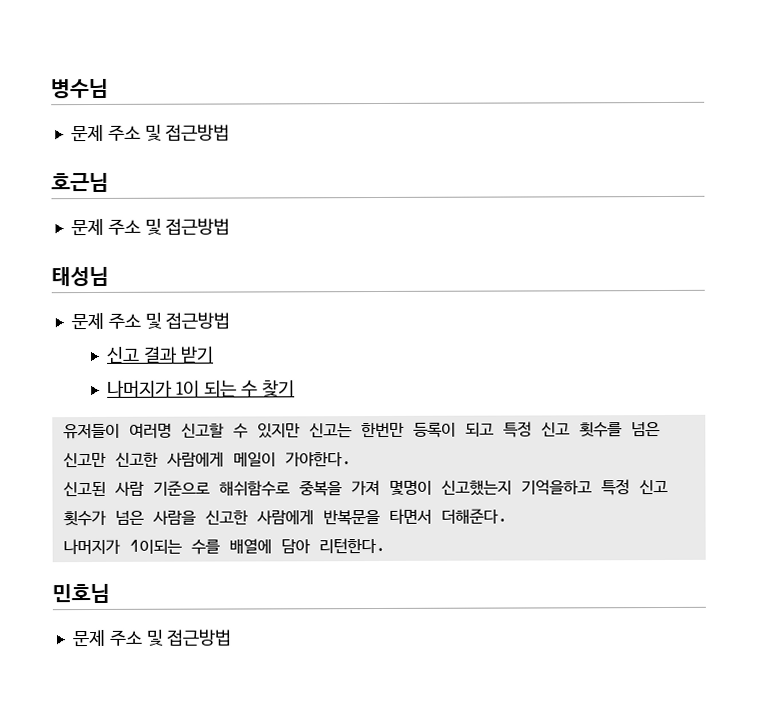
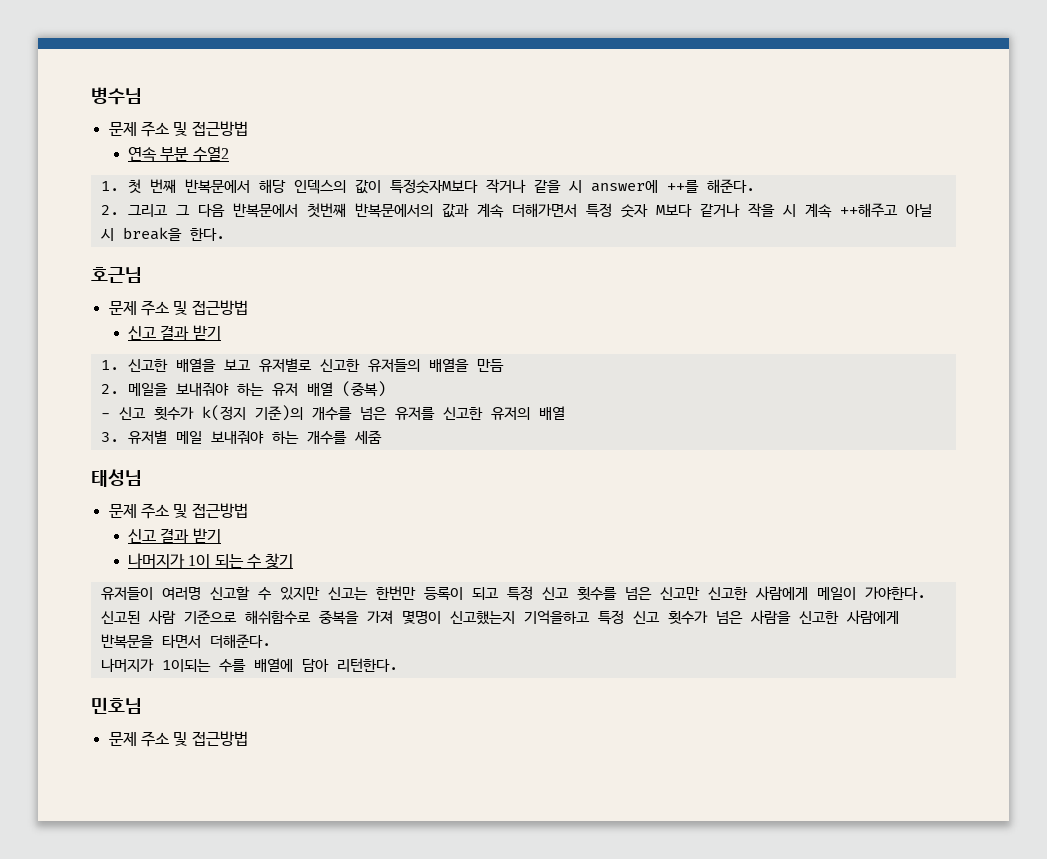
(231, 132) none -> [128,146,229,162] [100,179,755,194] [100,203,932,218] [100,227,225,241] // 연속 부분 수열2 // 1. 첫 번째 반복문에서 해당 인덱스의 값이 특정숫자M보다 작거나 같을 시 answer에 ++를 해준다. // 2. 그리고 그 다음 반복문에서 첫번째 반복문에서의 값과 계속 더해가면서 특정 숫자 M보다 같거나 작을 시 계속 ++해주고 아닐 시 break을 한다.
(231, 226) none -> [128,325,221,340] [100,358,504,372] [100,381,386,397] [100,405,565,421] [100,430,382,444] // 신고 결과 받기 // 1. 신고한 배열을 보고 유저별로 신고한 유저들의 배열을 만듬 // 2. 메일을 보내줘야 하는 유저 배열 (중복) // - 신고 횟수가 k(정지 기준)의 개수를 넘은 유저를 신고한 유저의 배열 // 3. 유저별 메일 보내줘야 하는 개수를 세줌

